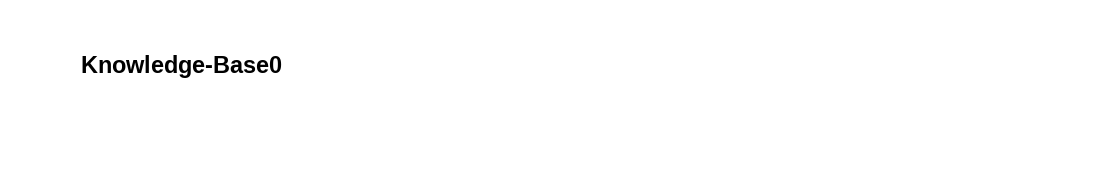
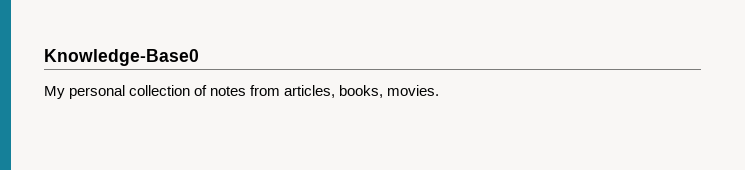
(282, 66) none -> [44,85,440,99] // My personal collection of notes from articles, books, movies.

